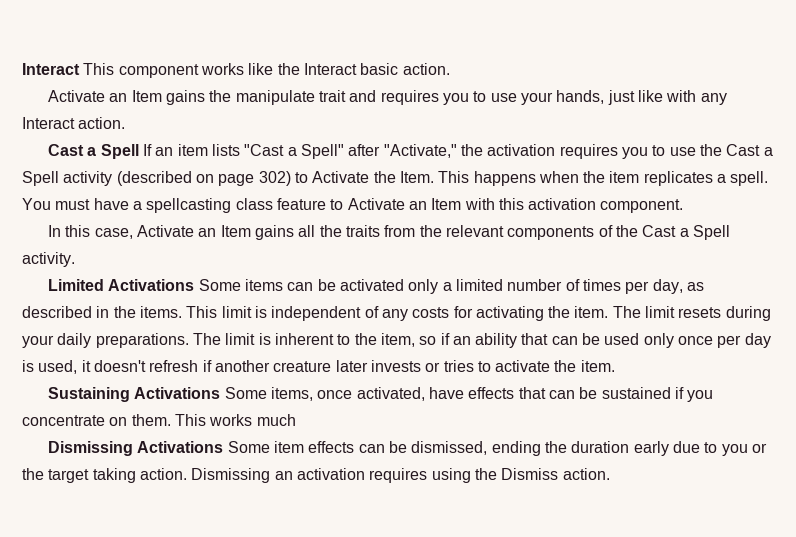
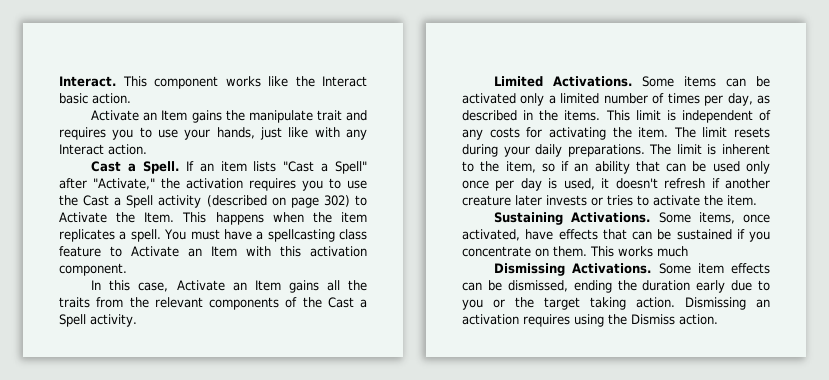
[22,63,80,75] Interact -> [59,76,116,87] Interact.
[100,144,139,159] Spell -> [142,161,179,174] Spell.
[108,279,195,291] Activations -> [553,76,633,87] Activations.
[134,387,221,399] Activations -> [571,212,651,223] Activations.
[137,441,224,453] Activations -> [572,263,652,274] Activations.

